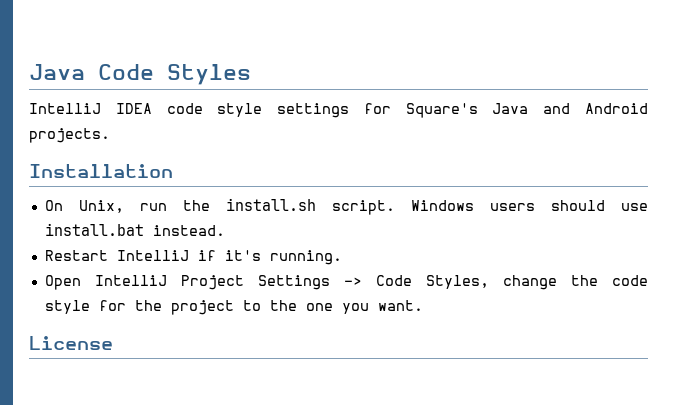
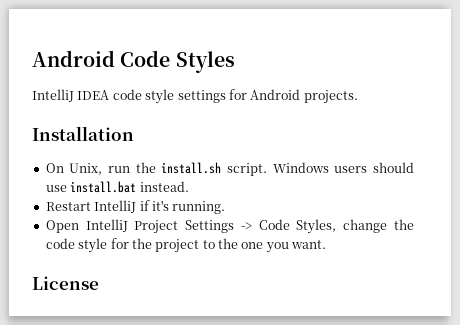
[29,64,85,80] Java -> [32,50,115,67] Android
[405,103,571,118] Square's Java and -> (247, 94) none

